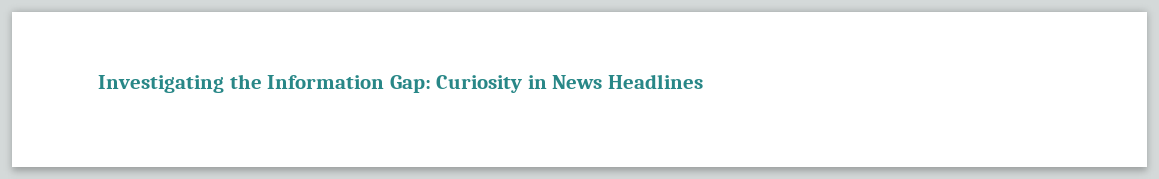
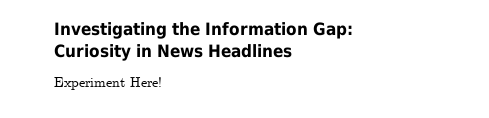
(703, 81) none -> [54,77,162,90] // Experiment Here!

